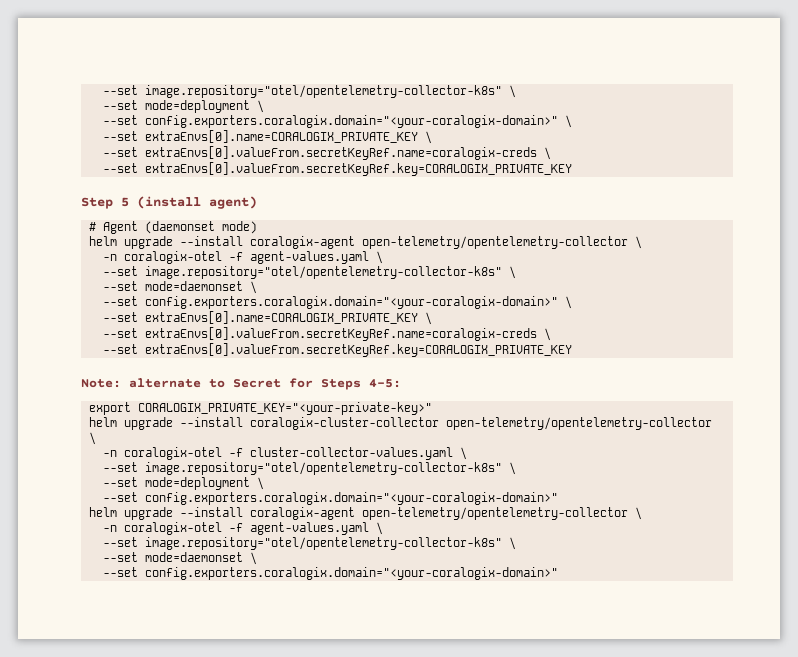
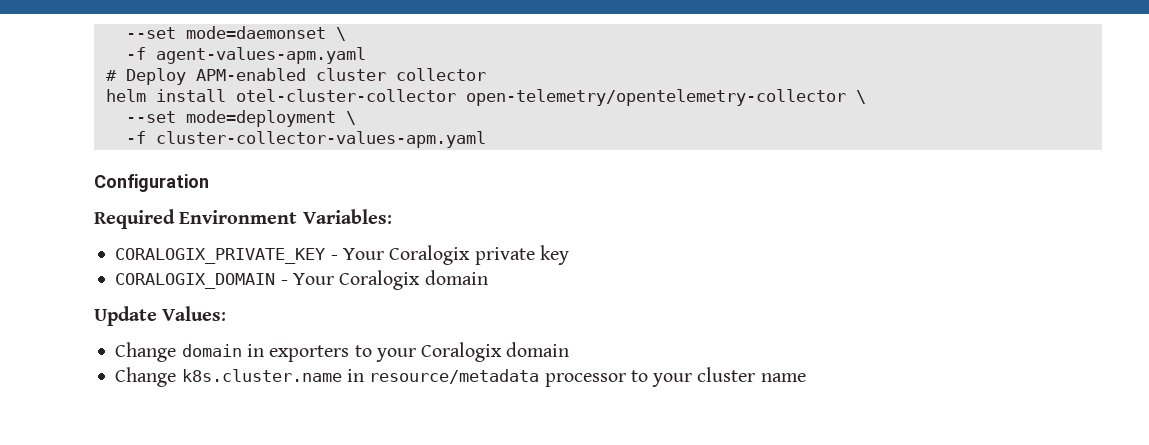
[103,85,517,98] [103,100,265,113] [103,115,573,128] [103,130,433,144] [103,146,552,160] [103,162,573,176] [81,196,257,209] [89,221,258,234] [89,236,643,249] [103,251,384,264] [103,266,517,279] [103,281,258,294] [103,296,573,309] [103,311,433,325] [103,327,552,341] [103,343,573,357] [81,378,401,390] [89,402,433,415] [89,417,713,430] [89,432,97,445] [103,447,468,460] [103,462,517,475] [103,477,265,490] [103,492,559,505] [89,507,643,520] [103,522,384,535] [103,537,517,550] [103,552,258,565] [103,567,559,580] --set image.repository="otel/opentelemetry-collector-k8s" \ // --set mode=deployment \ // --set config.exporters.coralogix.domain="<your-coralogix-domain>" \ // --set extraEnvs[0].name=CORALOGIX_PRIVATE_KEY \ // --set extraEnvs[0].valueFrom.secretKeyRef.name=coralogix-creds \ // --set extraEnvs[0].valueFrom.secretKeyRef.key=CORALOGIX_PRIVATE_KEY // Step 5 (install agent) // # Agent (daemonset mode) // helm upgrade --install coralogix-agent open-telemetry/opentelemetry-collector \ // -n coralogix-otel -f agent-values.yaml \ // --set image.repository="otel/opentelemetry-collector-k8s" \ // --set mode=daemonset \ // --set config.exporters.coralogix.domain="<your-coralogix-domain>" \ // --set extraEnvs[0].name=CORALOGIX_PRIVATE_KEY \ // --set extraEnvs[0].valueFrom.secretKeyRef.name=coralogix-creds \ // --set extraEnvs[0].valueFrom.secretKeyRef.key=CORALOGIX_PRIVATE_KEY // Note: alternate to Secret for Steps 4–5: // export CORALOGIX_PRIVATE_KEY="<your-private-key>" // helm upgrade --install coralogix-cluster-collector open-telemetry/opentelemetry-collector \ // -n coralogix-otel -f cluster-collector-values.yaml \ // --set image.repository="otel/opentelemetry-collector-k8s" \ // --set mode=deployment \ // --set config.exporters.coralogix.domain="<your-coralogix-domain>" // helm upgrade --install coralogix-agent open-telemetry/opentelemetry-collector \ // -n coralogix-otel -f agent-values.yaml \ // --set image.repository="otel/opentelemetry-collector-k8s" \ // --set mode=daemonset \ // --set config.exporters.coralogix.domain="<your-coralogix-domain>" -> [125,26,346,41] [125,47,366,64] [105,68,486,85] [105,89,866,106] [125,110,356,127] [125,131,486,148] [94,174,209,192] [94,209,392,229] [115,245,569,265] [115,270,488,290] [94,306,227,326] [115,342,570,362] [115,367,806,387] --set mode=daemonset \ // -f agent-values-apm.yaml // # Deploy APM-enabled cluster collector // helm install otel-cluster-collector open-telemetry/opentelemetry-collector \ // --set mode=deployment \ // -f cluster-collector-values-apm.yaml // Configuration // Required Environment Variables: // CORALOGIX_PRIVATE_KEY - Your Coralogix private key // CORALOGIX_DOMAIN - Your Coralogix domain // Update Values: // Change domain in exporters to your Coralogix domain // Change k8s.cluster.name in resource/metadata processor to your cluster name

